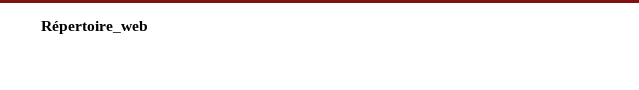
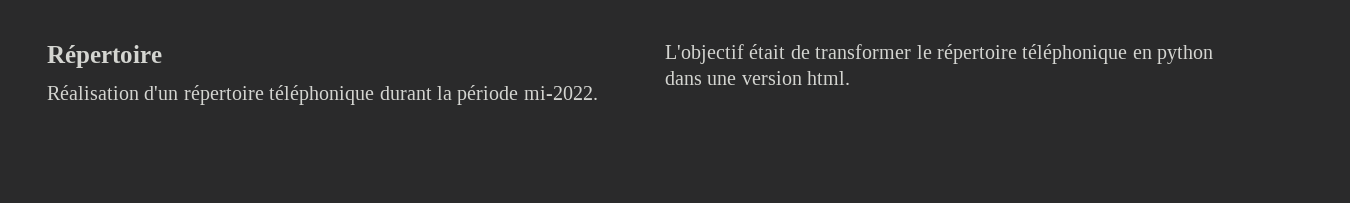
[41,21,148,34] Répertoire_web -> [47,45,162,68] [47,85,598,105] [665,44,1214,64] [665,71,851,85] Répertoire // Réalisation d'un répertoire téléphonique durant la période mi-2022. L'objectif était de transformer le répertoire téléphonique en python dans une version html.

